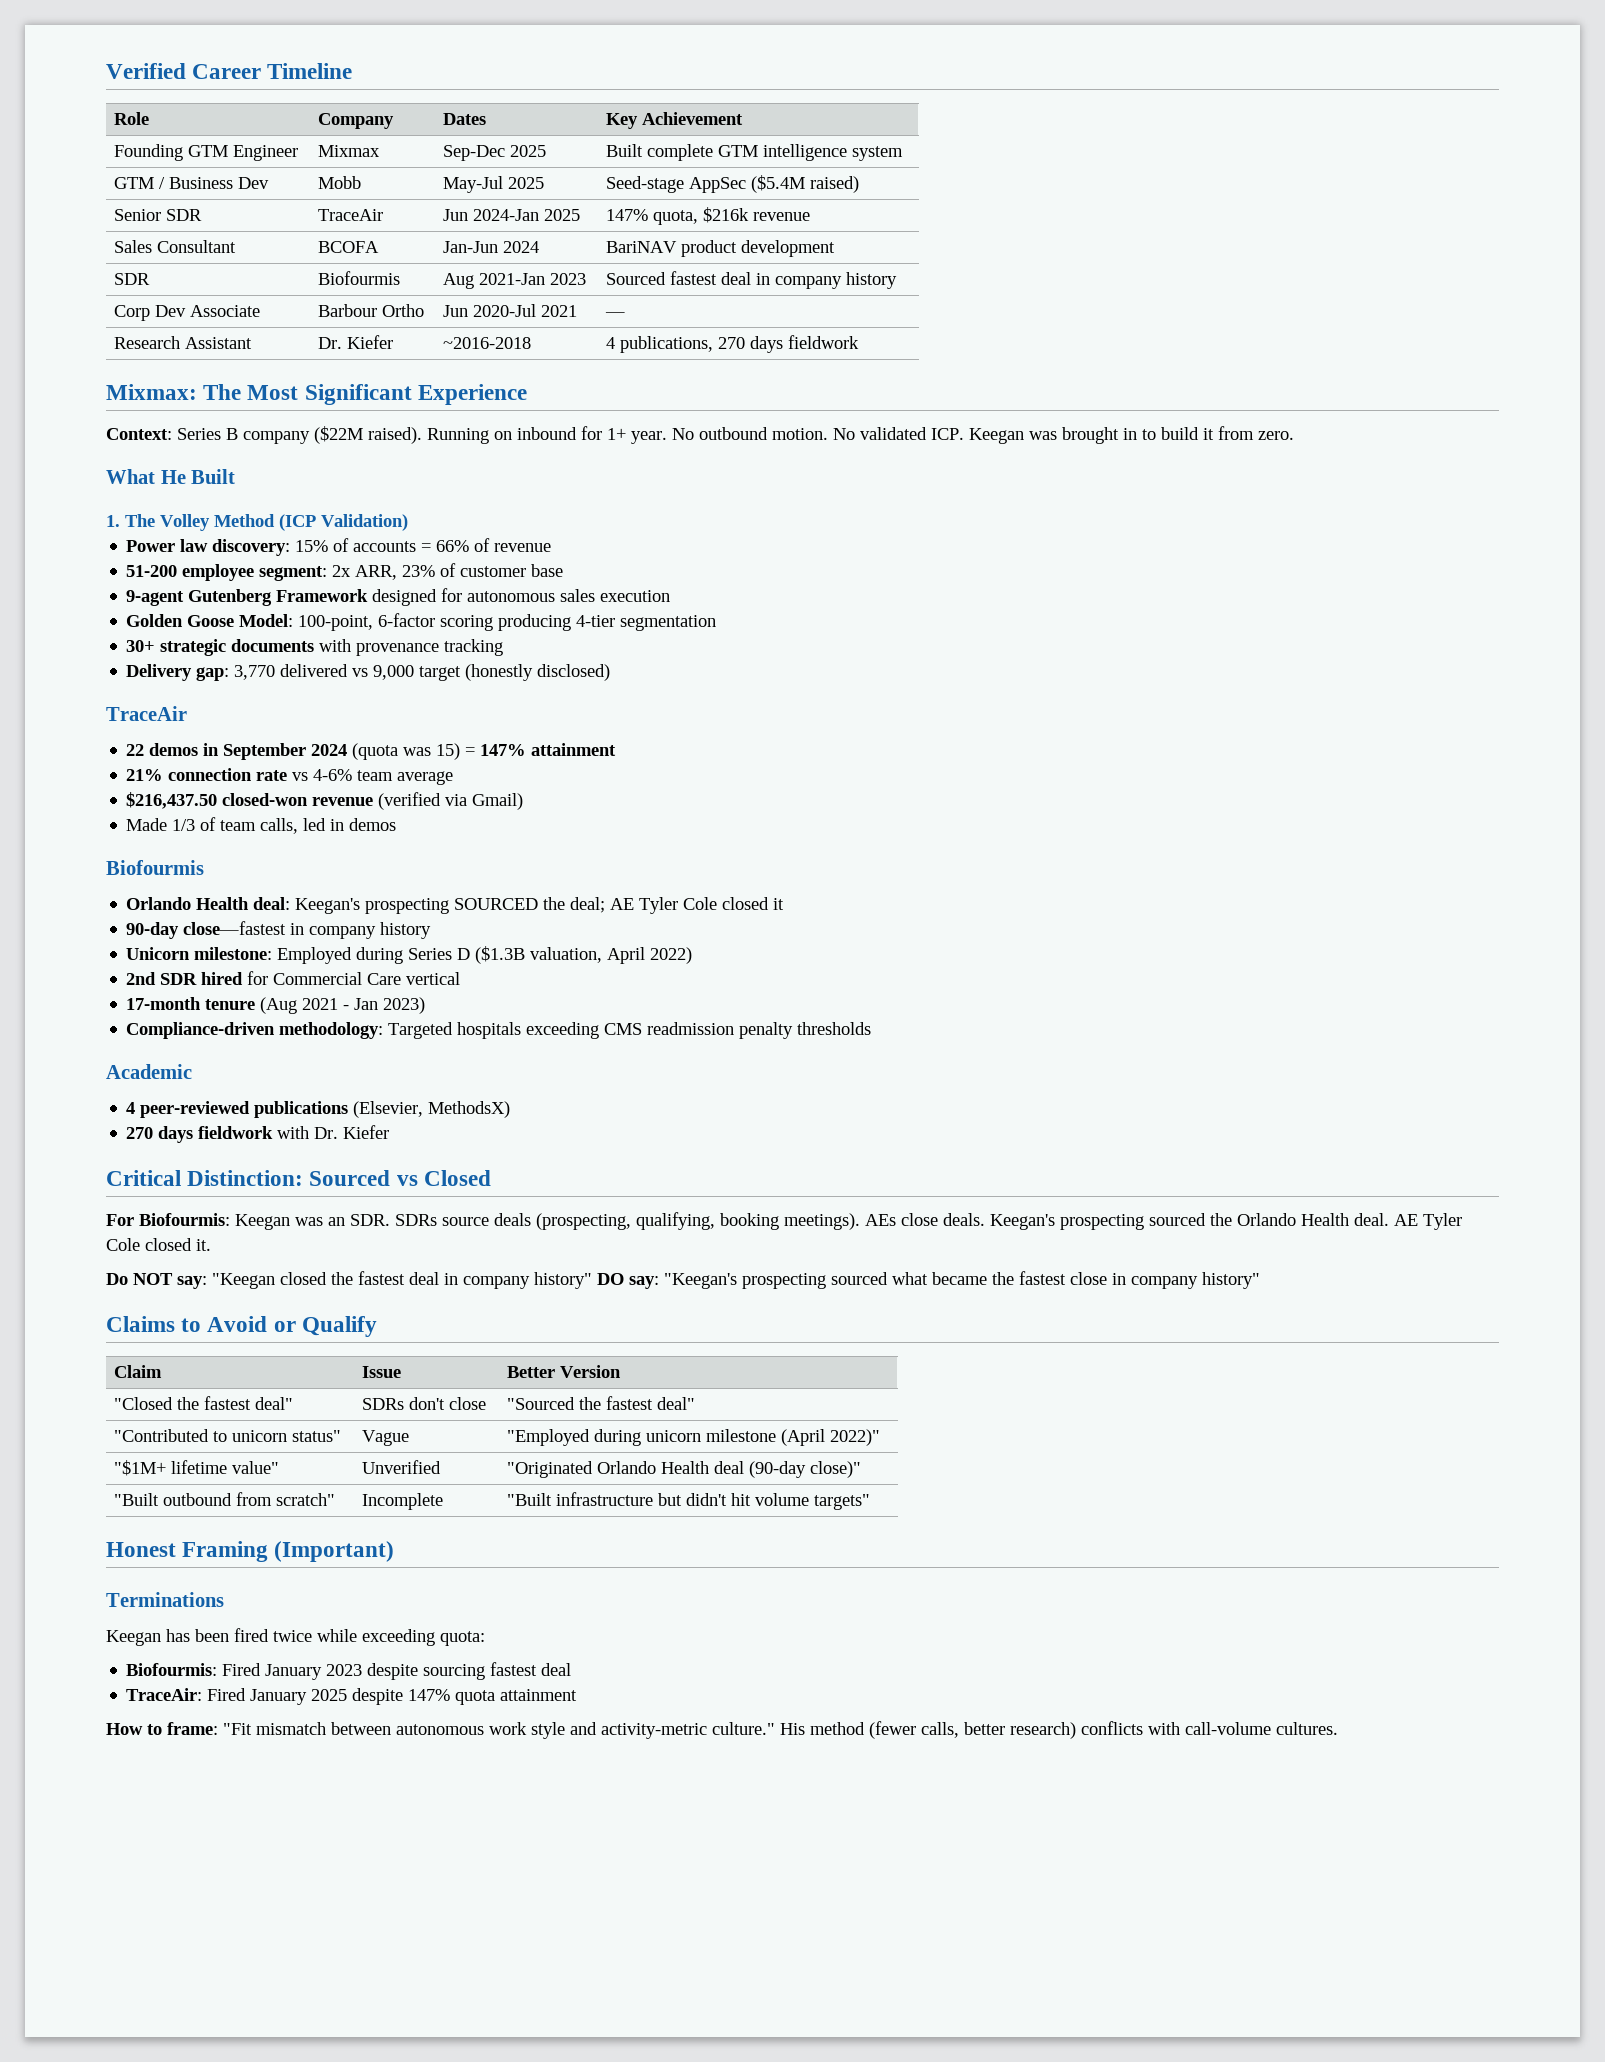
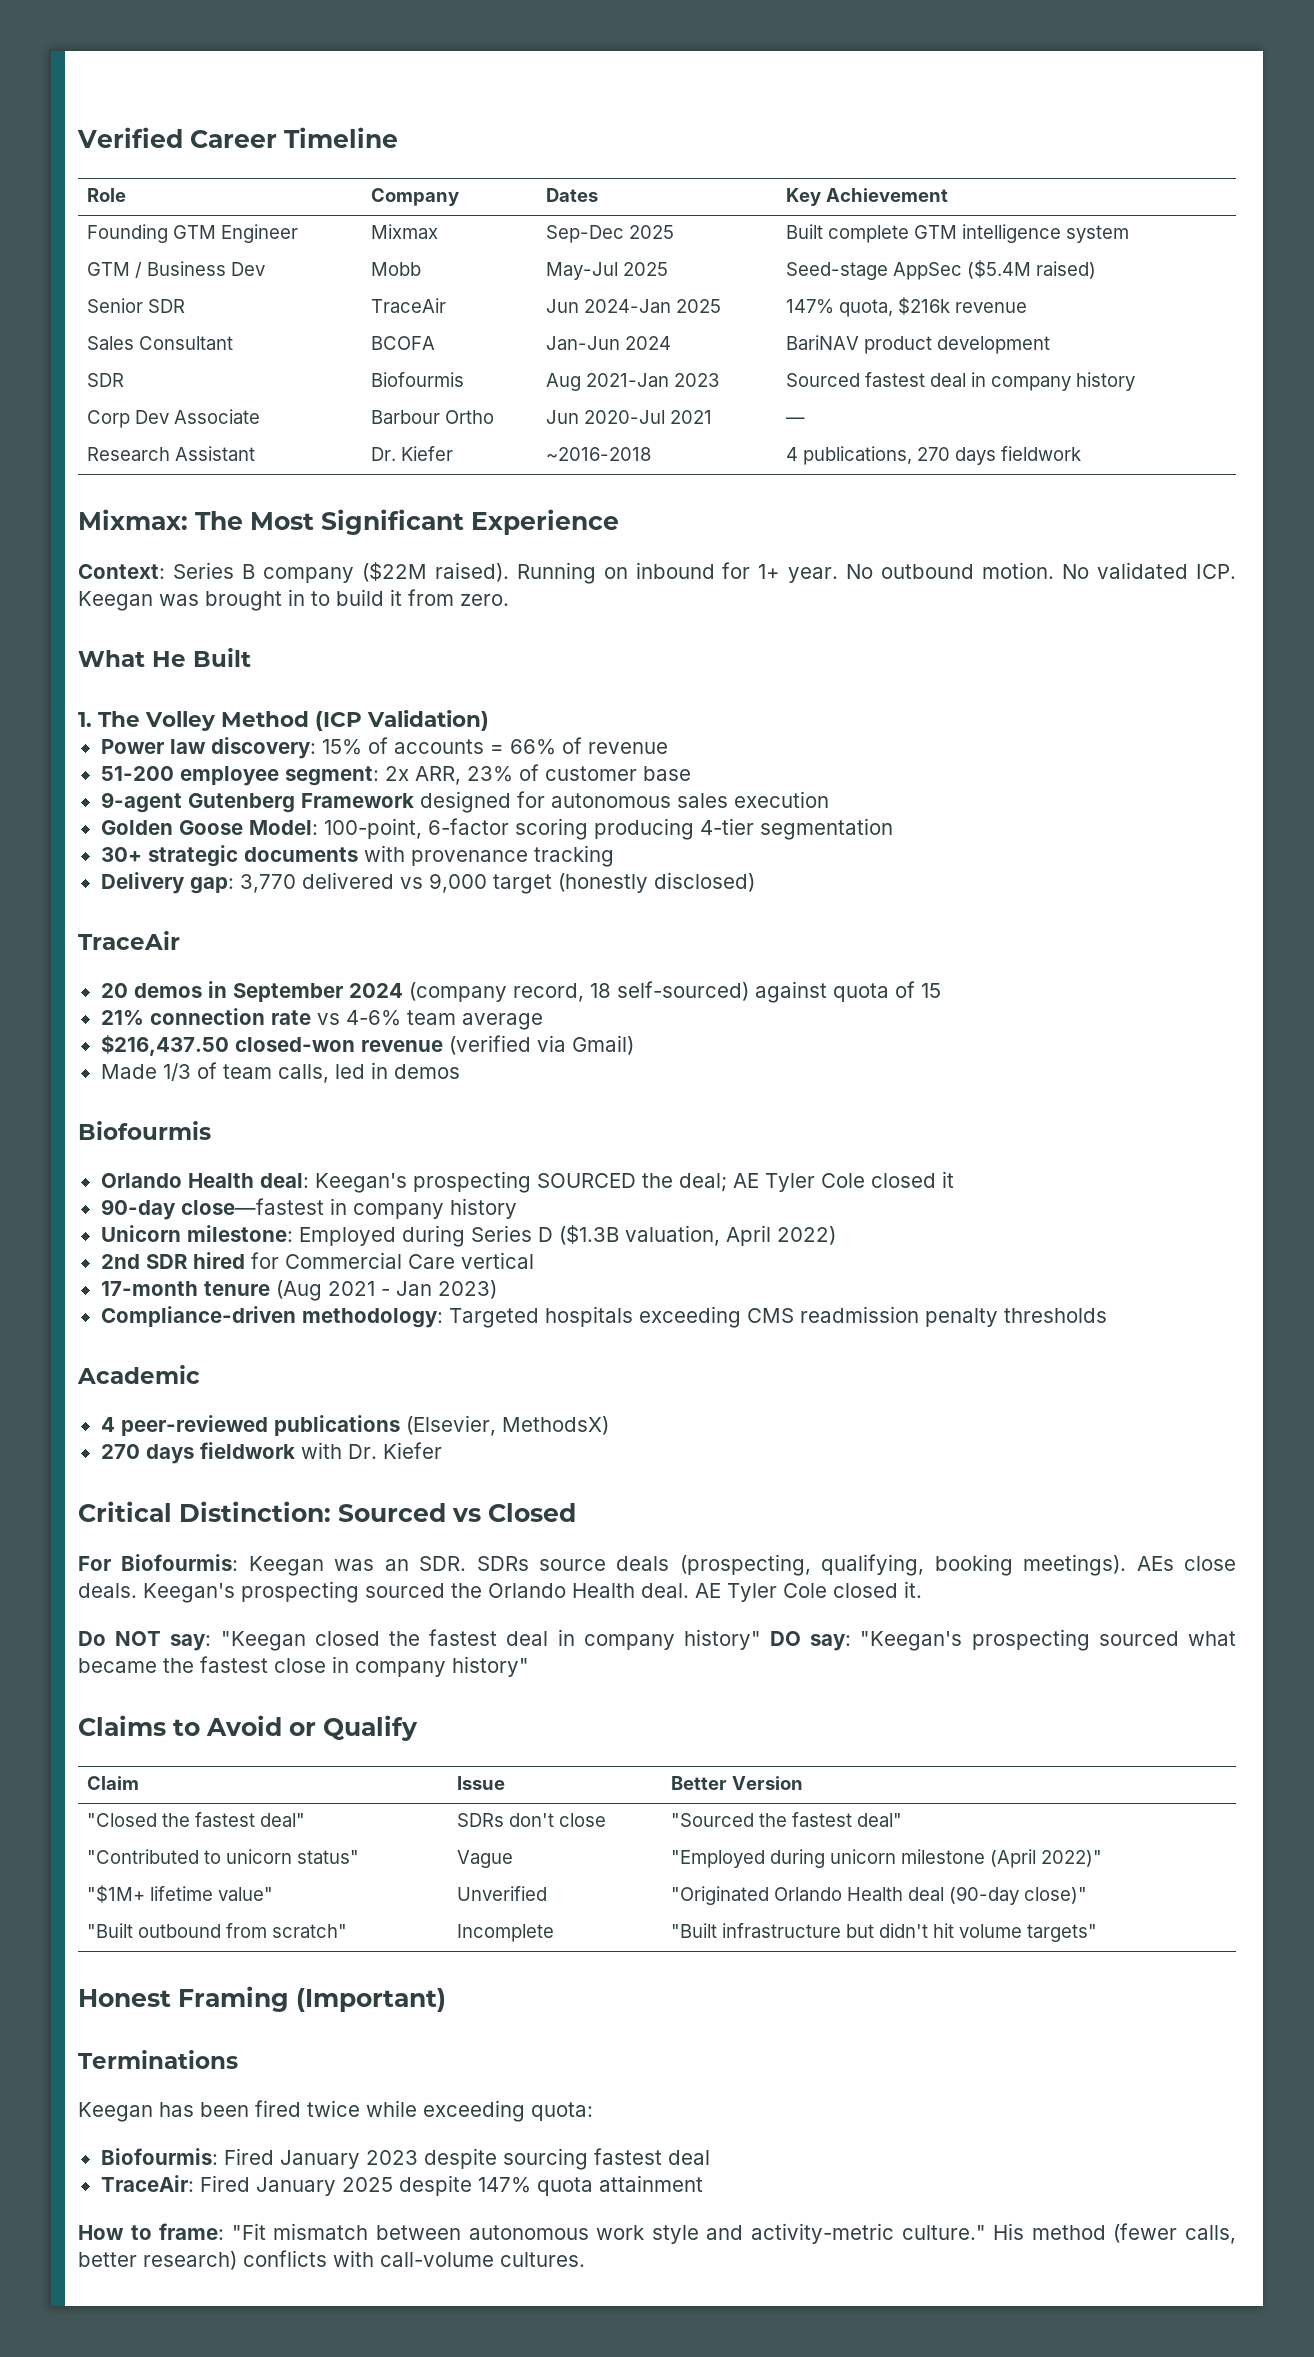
[126,744,145,756] 22 -> [100,983,128,998] 20
[352,743,617,760] (quota was 15) = 147% attainment -> [408,981,941,1003] (company record, 18 self-sourced) against quota of 15

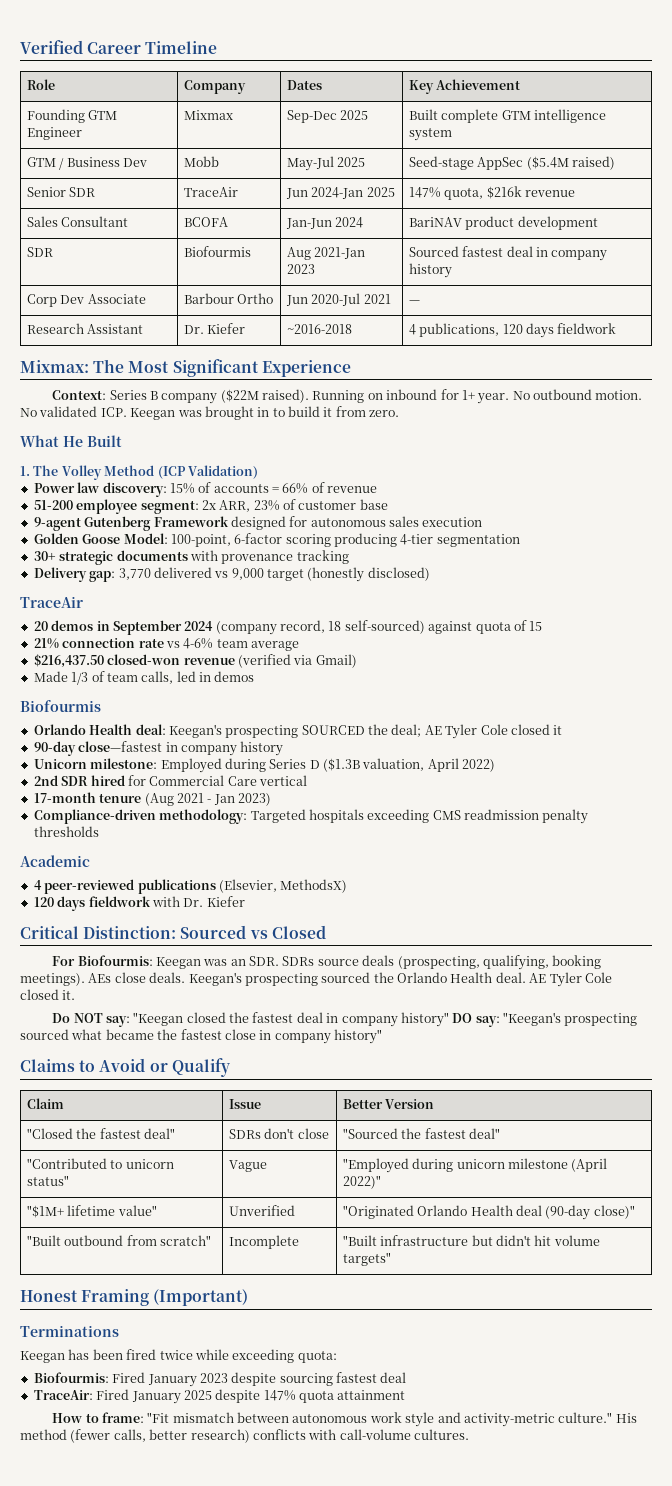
[917,447,951,461] 270 -> [502,324,523,334] 120
[100,1444,140,1459] 270 -> [33,897,54,907] 120

